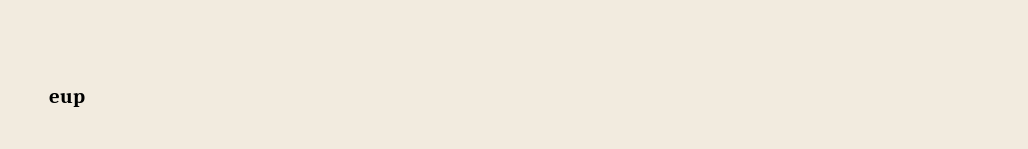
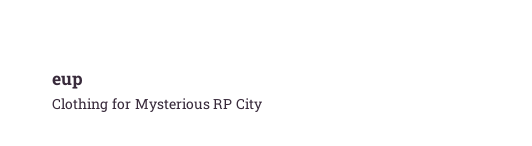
(85, 99) none -> [52,98,263,112] // Clothing for Mysterious RP City

